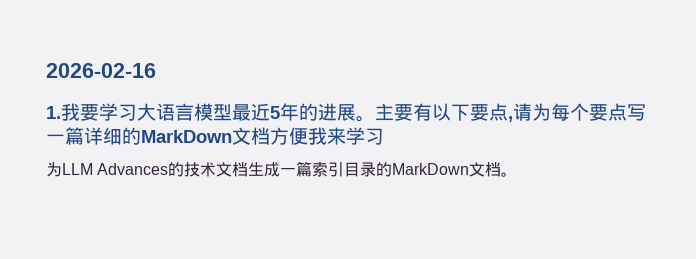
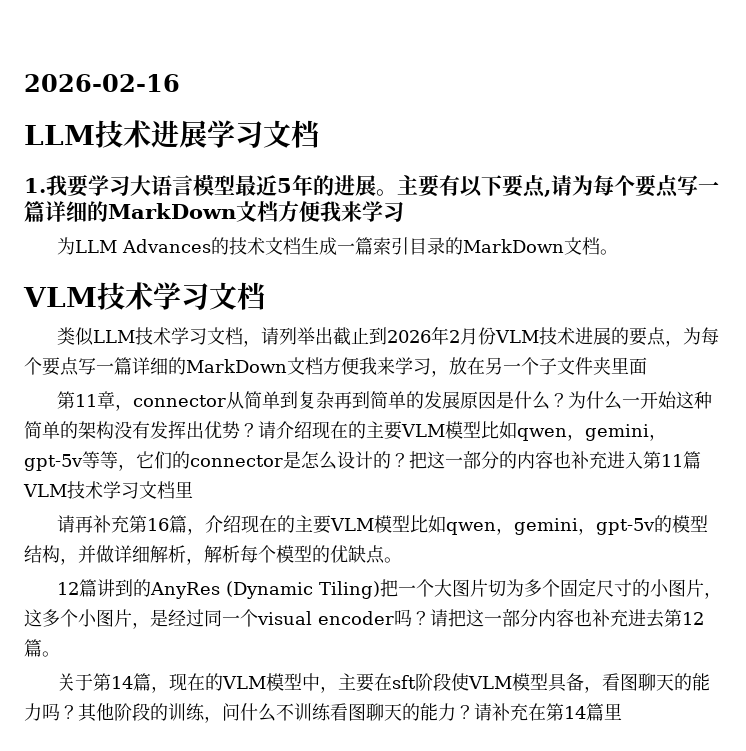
(156, 70) none -> [24,120,319,148] // LLM技术进展学习文档
(518, 174) none -> [23,282,265,310] [56,326,719,347] [24,357,647,377] [56,391,712,411] [24,420,667,441] [24,451,701,471] [23,481,193,499] [56,515,708,535] [24,545,402,565] [56,578,722,599] [24,609,704,629] [24,639,60,657] [56,673,710,693] [24,703,622,723] // VLM技术学习文档 // 类似LLM技术学习文档，请列举出截止到2026年2月份VLM技术进展的要点，为每个要点写一篇详细的MarkDown文档方便我来学习，放在另一个子文件夹里面 // 第11章，connector从简单到复杂再到简单的发展原因是什么？为什么一开始这种简单的架构没有发挥出优势？请介绍现在的主要VLM模型比如qwen，gemini，gpt-5v等等，它们的connector是怎么设计的？把这一部分的内容也补充进入第11篇VLM技术学习文档里 // 请再补充第16篇，介绍现在的主要VLM模型比如qwen，gemini，gpt-5v的模型结构，并做详细解析，解析每个模型的优缺点。 // 12篇讲到的AnyRes (Dynamic Tiling)把一个大图片切为多个固定尺寸的小图片，这多个小图片，是经过同一个visual encoder吗？请把这一部分内容也补充进去第12篇。 // 关于第14篇，现在的VLM模型中，主要在sft阶段使VLM模型具备，看图聊天的能力吗？其他阶段的训练，问什么不训练看图聊天的能力？请补充在第14篇里

